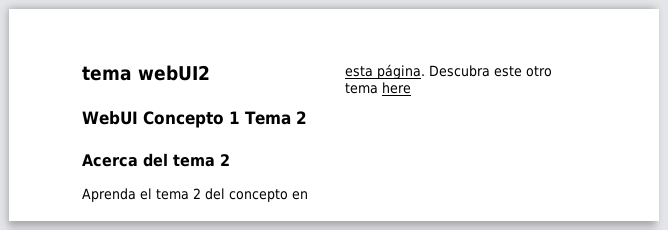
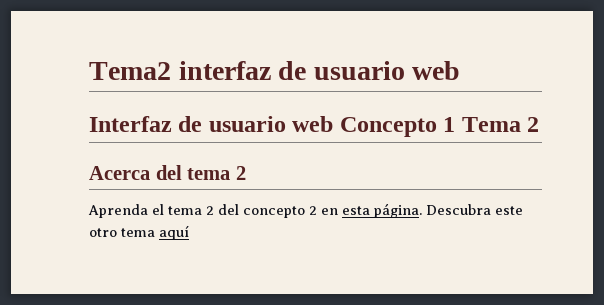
[82,65,210,81] [82,111,138,125] tema webUI2 // WebUI -> [89,61,461,80] [89,116,334,132] Tema2 interfaz de usuario web // Interfaz de usuario web
(288, 195) none -> [309,206,317,215] 2
[382,82,411,94] here -> [159,225,189,240] aquí

